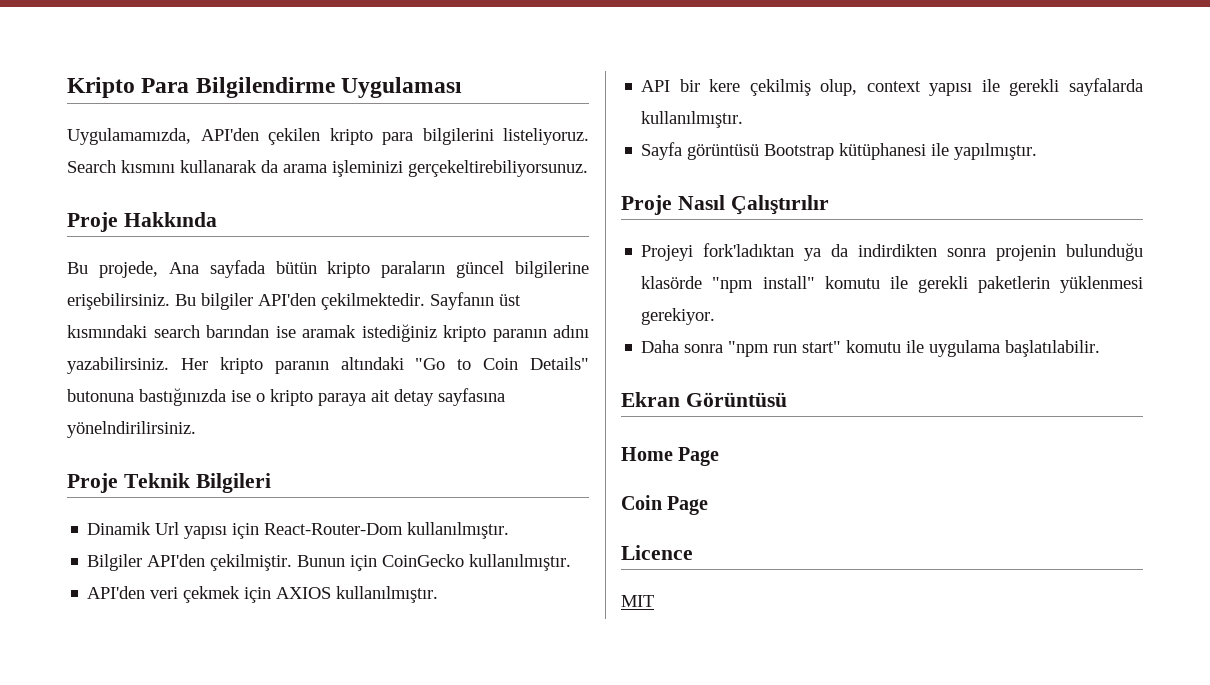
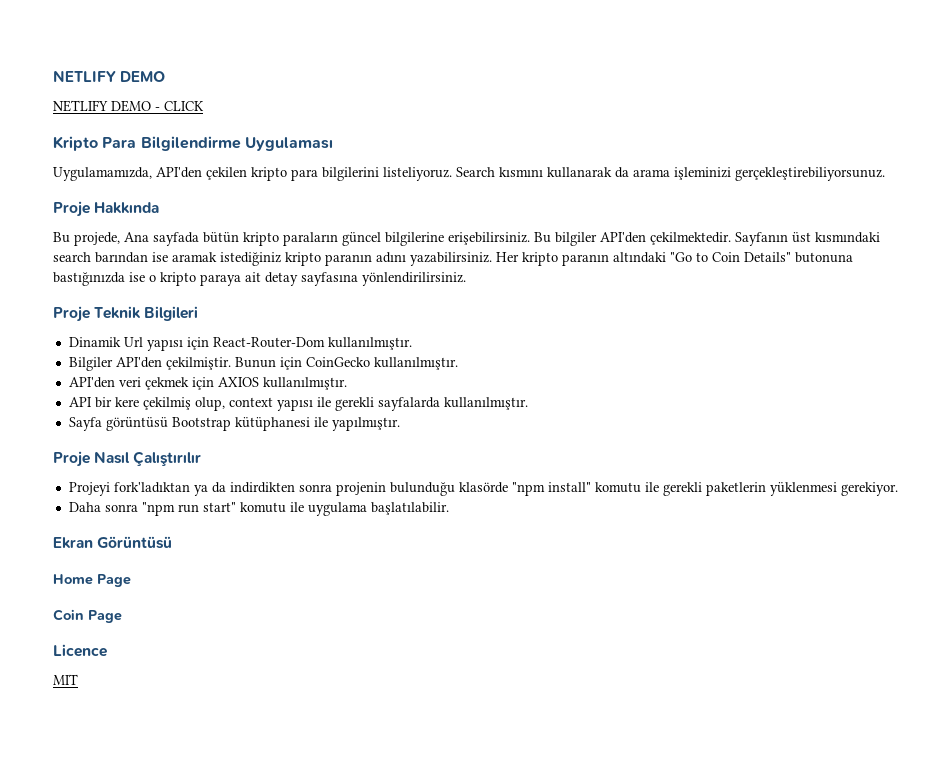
(67, 87) none -> [53,71,166,82] [53,100,204,112] NETLIFY DEMO // NETLIFY DEMO - CLICK //
[408,160,588,177] gerçekeltirebiliyorsunuz. -> [735,167,885,181] gerçekleştirebiliyorsunuz.
[67,421,196,438] yönelndirilirsiniz. -> [362,272,466,286] yönlendirilirsiniz.

